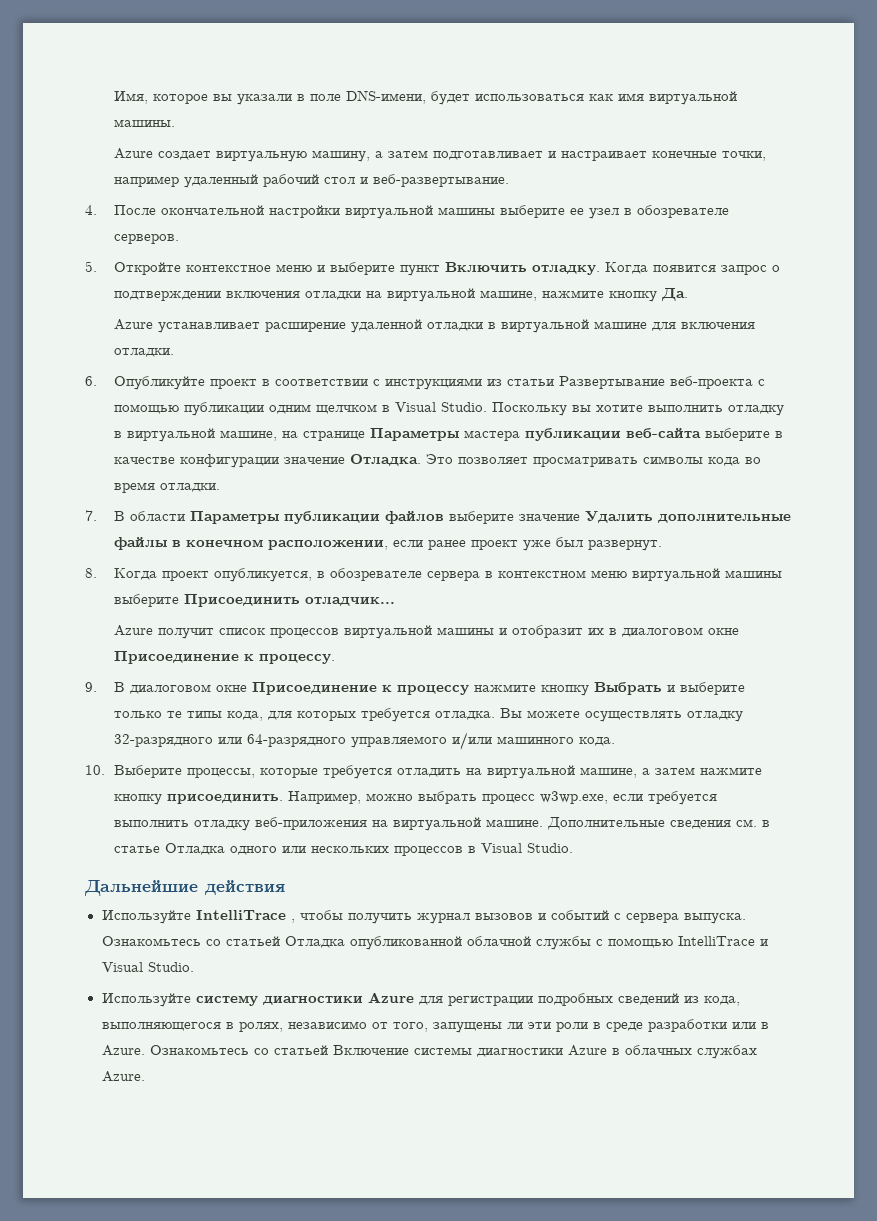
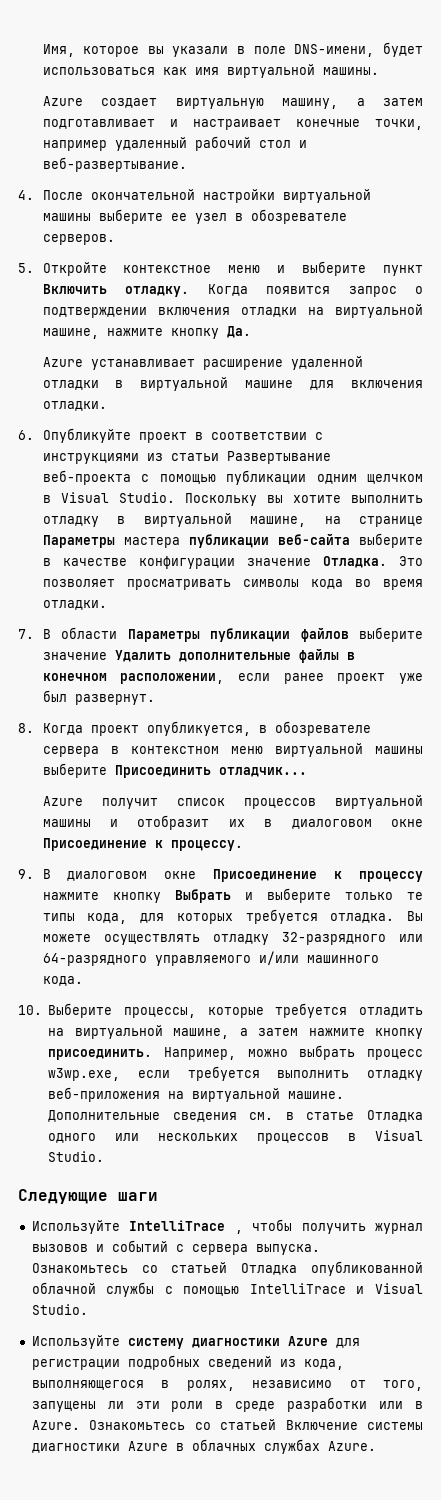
[84,880,285,896] Дальнейшие действия -> [18,1189,158,1204] Следующие шаги

